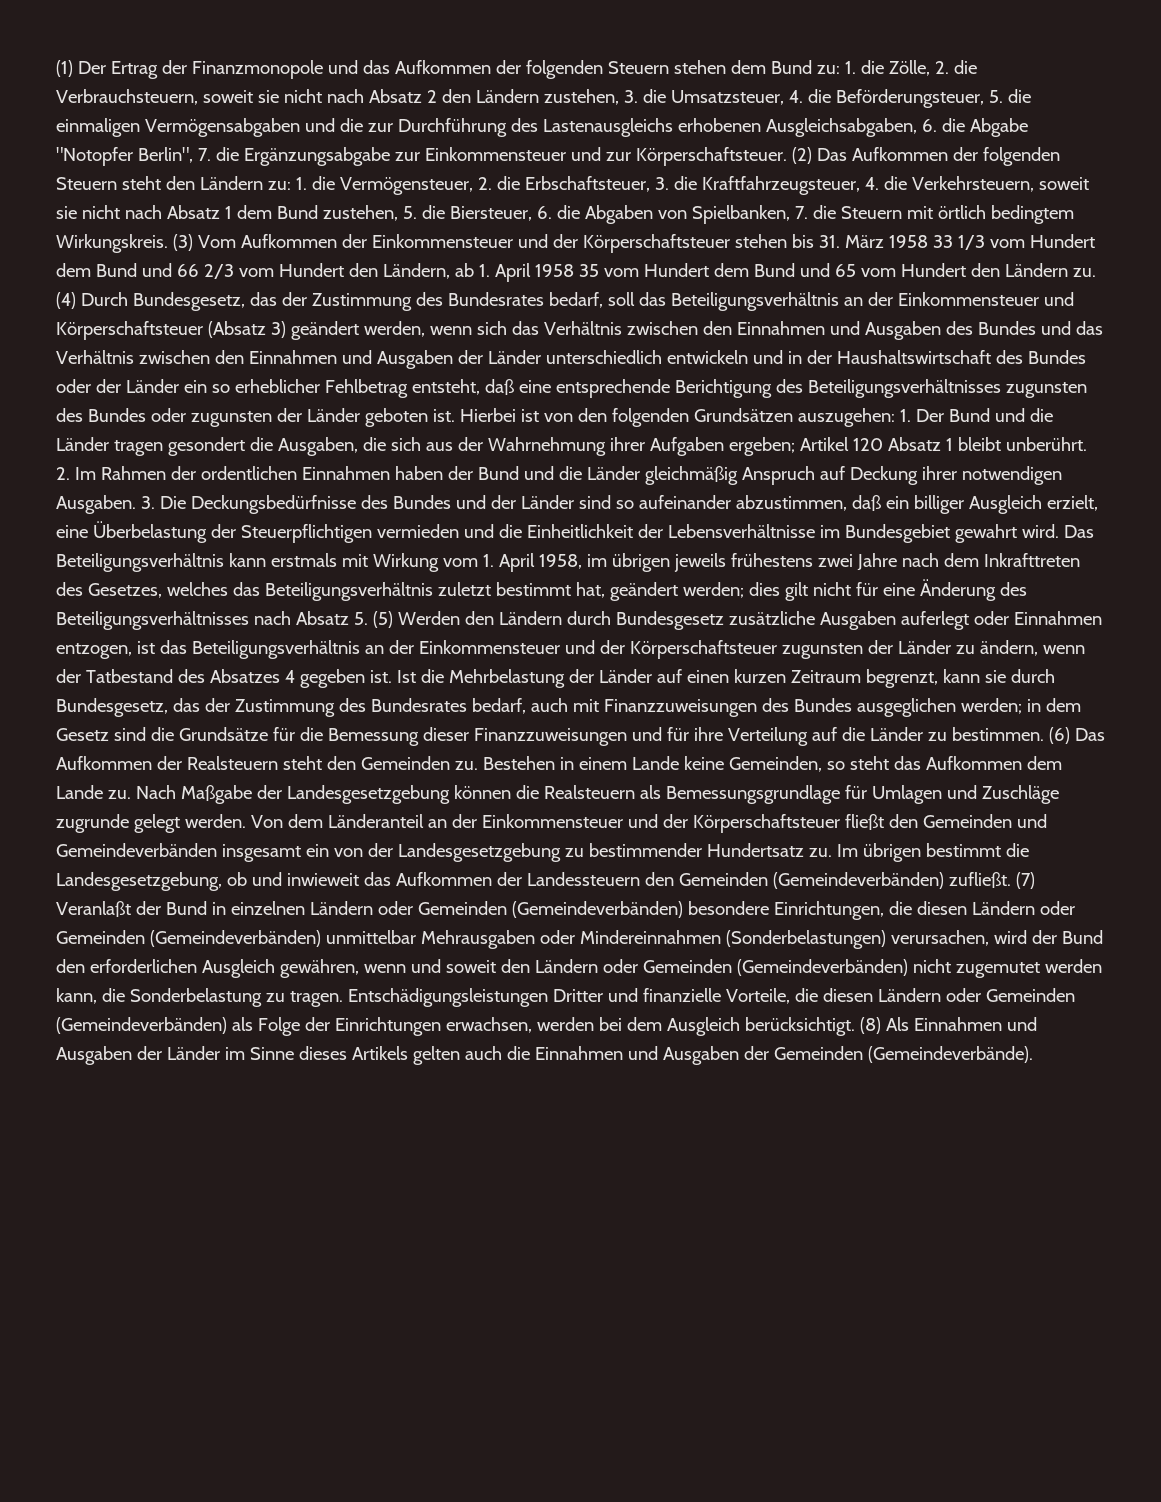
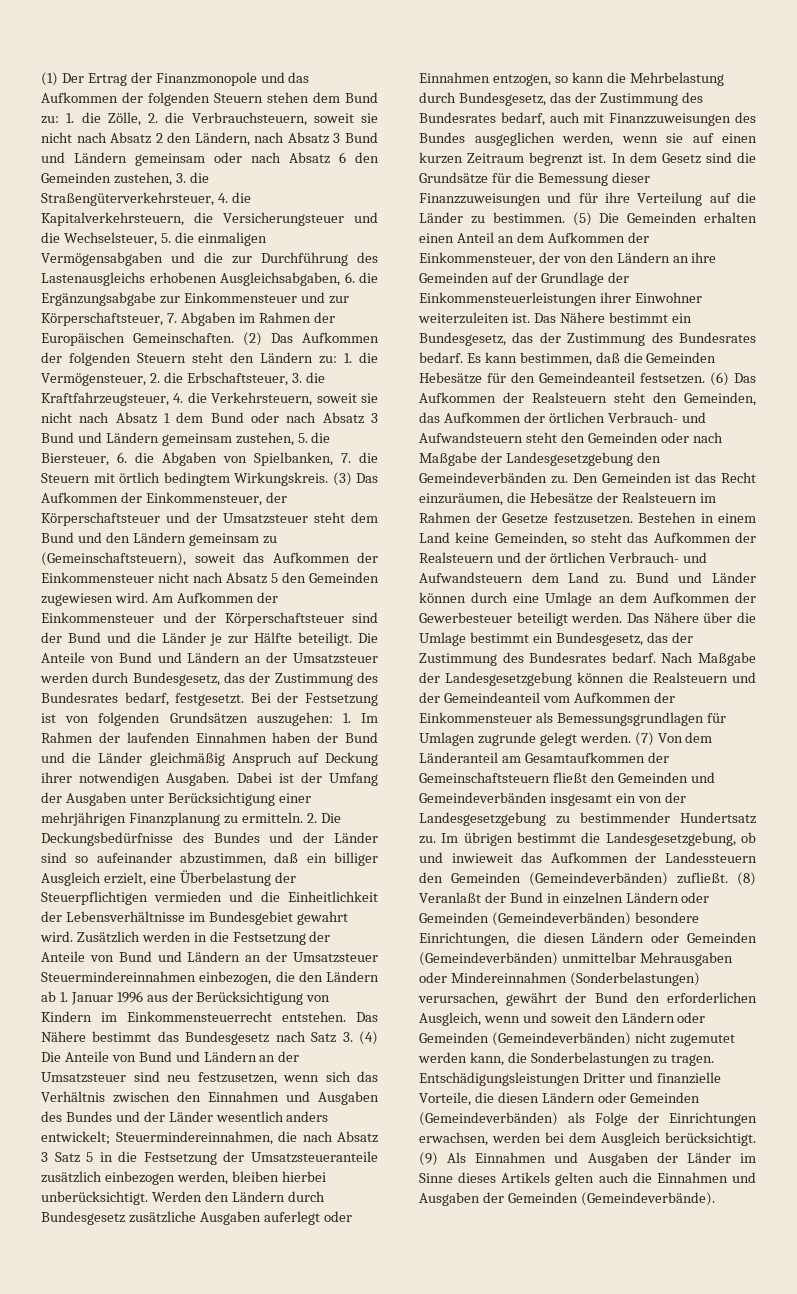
[475,89,539,103] Ländern -> [194,132,378,146] [41,152,379,166] [41,172,111,183] Ländern, nach Absatz 3 Bund und Ländern gemeinsam oder nach Absatz 6 den Gemeinden
[670,89,984,108] Umsatzsteuer, 4. die Beförderungsteuer, -> [41,192,251,206] [41,212,378,226] [41,232,157,246] Straßengüterverkehrsteuer, 4. die Kapitalverkehrsteuern, die Versicherungsteuer und die Wechselsteuer,
[969,118,1028,137] [56,147,239,166] Abgabe "Notopfer Berlin", 7. die -> (378, 277) none
[635,147,787,166] Körperschaftsteuer. -> [41,312,335,326] [41,332,234,346] Körperschaftsteuer, 7. Abgaben im Rahmen der Europäischen Gemeinschaften.
(318, 212) none -> [251,412,378,424] [41,432,232,446] oder nach Absatz 3 Bund und Ländern gemeinsam
[197,235,236,248] Vom -> [356,473,378,483] [41,492,287,506] [41,512,378,526] [41,532,277,546] [41,552,378,566] [41,572,379,584] [41,592,173,606] Das Aufkommen der Einkommensteuer, der Körperschaftsteuer und der Umsatzsteuer steht dem Bund und den Ländern gemeinsam zu (Gemeinschaftsteuern), soweit das Aufkommen der Einkommensteuer nicht nach Absatz 5 den Gemeinden zugewiesen wird. Am
[734,234,1095,250] [56,263,1096,282] [56,292,1074,311] [56,321,1103,340] [56,350,1086,369] [56,379,1087,398] [56,408,516,427] stehen bis 31. März 1958 33 1/3 vom Hundert dem Bund und 66 2/3 vom Hundert den Ländern, ab 1. April 1958 35 vom Hundert dem Bund und 65 vom Hundert den Ländern zu. (4) Durch Bundesgesetz, das der Zustimmung des Bundesrates bedarf, soll das Beteiligungsverhältnis an der Einkommensteuer und Körperschaftsteuer (Absatz 3) geändert werden, wenn sich das Verhältnis zwischen den Einnahmen und Ausgaben des Bundes und das Verhältnis zwischen den Einnahmen und Ausgaben der Länder unterschiedlich entwickeln und in der Haushaltswirtschaft des Bundes oder der Länder ein so erheblicher Fehlbetrag entsteht, daß eine entsprechende Berichtigung des Beteiligungsverhältnisses zugunsten des Bundes oder zugunsten der Länder geboten ist. Hierbei -> [352,612,378,623] [41,632,378,646] [41,652,378,664] [40,672,378,686] [41,692,378,706] sind der Bund und die Länder je zur Hälfte beteiligt. Die Anteile von Bund und Ländern an der Umsatzsteuer werden durch Bundesgesetz, das der Zustimmung des Bundesrates bedarf, festgesetzt. Bei der Festsetzung
[577,408,607,422] den -> (90, 719) none
[915,408,1053,422] [56,437,1087,456] [56,467,70,480] Der Bund und die Länder tragen gesondert die Ausgaben, die sich aus der Wahrnehmung ihrer Aufgaben ergeben; Artikel 120 Absatz 1 bleibt unberührt. 2. -> (351, 718) none
[200,466,297,480] ordentlichen -> [126,732,190,743] laufenden
[140,496,155,509] 3. -> [236,772,378,786] [41,792,311,806] [41,812,317,826] Dabei ist der Umfang der Ausgaben unter Berücksichtigung einer mehrjährigen Finanzplanung zu ermitteln. 2.
[1063,525,1094,538] [56,553,1080,572] [56,579,1027,601] [56,611,393,630] Das Beteiligungsverhältnis kann erstmals mit Wirkung vom 1. April 1958, im übrigen jeweils frühestens zwei Jahre nach dem Inkrafttreten des Gesetzes, welches das Beteiligungsverhältnis zuletzt bestimmt hat, geändert werden; dies gilt nicht für eine Änderung des Beteiligungsverhältnisses nach Absatz 5. (5) -> [76,931,331,945] [41,951,378,963] [41,971,379,985] [41,991,331,1005] [41,1011,378,1022] [41,1031,379,1045] [41,1051,300,1062] [41,1071,378,1085] [41,1091,379,1105] [41,1111,329,1122] [41,1131,378,1145] [41,1151,378,1165] [41,1171,326,1185] [41,1191,148,1205] Zusätzlich werden in die Festsetzung der Anteile von Bund und Ländern an der Umsatzsteuer Steuermindereinnahmen einbezogen, die den Ländern ab 1. Januar 1996 aus der Berücksichtigung von Kindern im Einkommensteuerrecht entstehen. Das Nähere bestimmt das Bundesgesetz nach Satz 3. (4) Die Anteile von Bund und Ländern an der Umsatzsteuer sind neu festzusetzen, wenn sich das Verhältnis zwischen den Einnahmen und Ausgaben des Bundes und der Länder wesentlich anders entwickelt; Steuermindereinnahmen, die nach Absatz 3 Satz 5 in die Festsetzung der Umsatzsteueranteile zusätzlich einbezogen werden, bleiben hierbei unberücksichtigt.
[136,640,1085,659] [56,669,1006,688] ist das Beteiligungsverhältnis an der Einkommensteuer und der Körperschaftsteuer zugunsten der Länder zu ändern, wenn der Tatbestand des Absatzes 4 gegeben ist. Ist die Mehrbelastung der Länder auf einen kurzen Zeitraum begrenzt, kann sie -> [554,72,724,86] so kann die Mehrbelastung
[960,698,1041,714] werden; in -> [562,132,757,146] [419,152,626,166] werden, wenn sie auf einen kurzen Zeitraum begrenzt ist. In
(1044, 734) none -> [572,212,757,226] [419,232,649,243] [419,252,717,266] [419,272,629,286] [419,292,702,306] [418,312,692,324] [419,332,756,346] [419,352,717,366] [419,372,705,384] (5) Die Gemeinden erhalten einen Anteil an dem Aufkommen der Einkommensteuer, der von den Ländern an ihre Gemeinden auf der Grundlage der Einkommensteuerleistungen ihrer Einwohner weiterzuleiten ist. Das Nähere bestimmt ein Bundesgesetz, das der Zustimmung des Bundesrates bedarf. Es kann bestimmen, daß die Gemeinden Hebesätze für den Gemeindeanteil festsetzen.
[360,756,478,770] Gemeinden zu. -> [684,392,756,406] [419,412,706,423] [419,432,723,443] [419,452,661,466] [419,472,756,484] [419,492,716,506] [419,512,633,524] Gemeinden, das Aufkommen der örtlichen Verbrauch- und Aufwandsteuern steht den Gemeinden oder nach Maßgabe der Landesgesetzgebung den Gemeindeverbänden zu. Den Gemeinden ist das Recht einzuräumen, die Hebesätze der Realsteuern im Rahmen der Gesetze festzusetzen.
[631,756,679,770] Lande -> [419,532,450,543] Land
[1026,756,1062,770] [56,785,131,799] dem Lande zu. -> [735,532,756,543] [419,552,707,563] [419,572,756,584] [419,592,756,606] [419,612,756,626] [419,632,693,646] [419,652,656,666] der Realsteuern und der örtlichen Verbrauch- und Aufwandsteuern dem Land zu. Bund und Länder können durch eine Umlage an dem Aufkommen der Gewerbesteuer beteiligt werden. Das Nähere über die Umlage bestimmt ein Bundesgesetz, das der Zustimmung des Bundesrates bedarf.
[639,785,1059,804] als Bemessungsgrundlage für Umlagen und Zuschläge -> [732,672,756,683] [419,692,675,703] [419,712,726,726] [419,732,475,746] und der Gemeindeanteil vom Aufkommen der Einkommensteuer als Bemessungsgrundlagen für Umlagen
(246, 821) none -> [634,732,654,746] (7)
[427,814,840,833] an der Einkommensteuer und der Körperschaftsteuer -> [501,752,669,763] [419,772,550,783] am Gesamtaufkommen der Gemeinschaftsteuern
[1015,872,1035,889] (7) -> [737,872,756,886] (8)
[993,930,1027,944] wird -> [506,992,558,1006] gewährt
[201,959,359,978] Ausgleich gewähren, -> [419,1012,481,1026] Ausgleich,
[129,988,262,1007] Sonderbelastung -> [530,1052,650,1066] Sonderbelastungen
[859,1017,881,1034] (8) -> [419,1152,438,1166] (9)

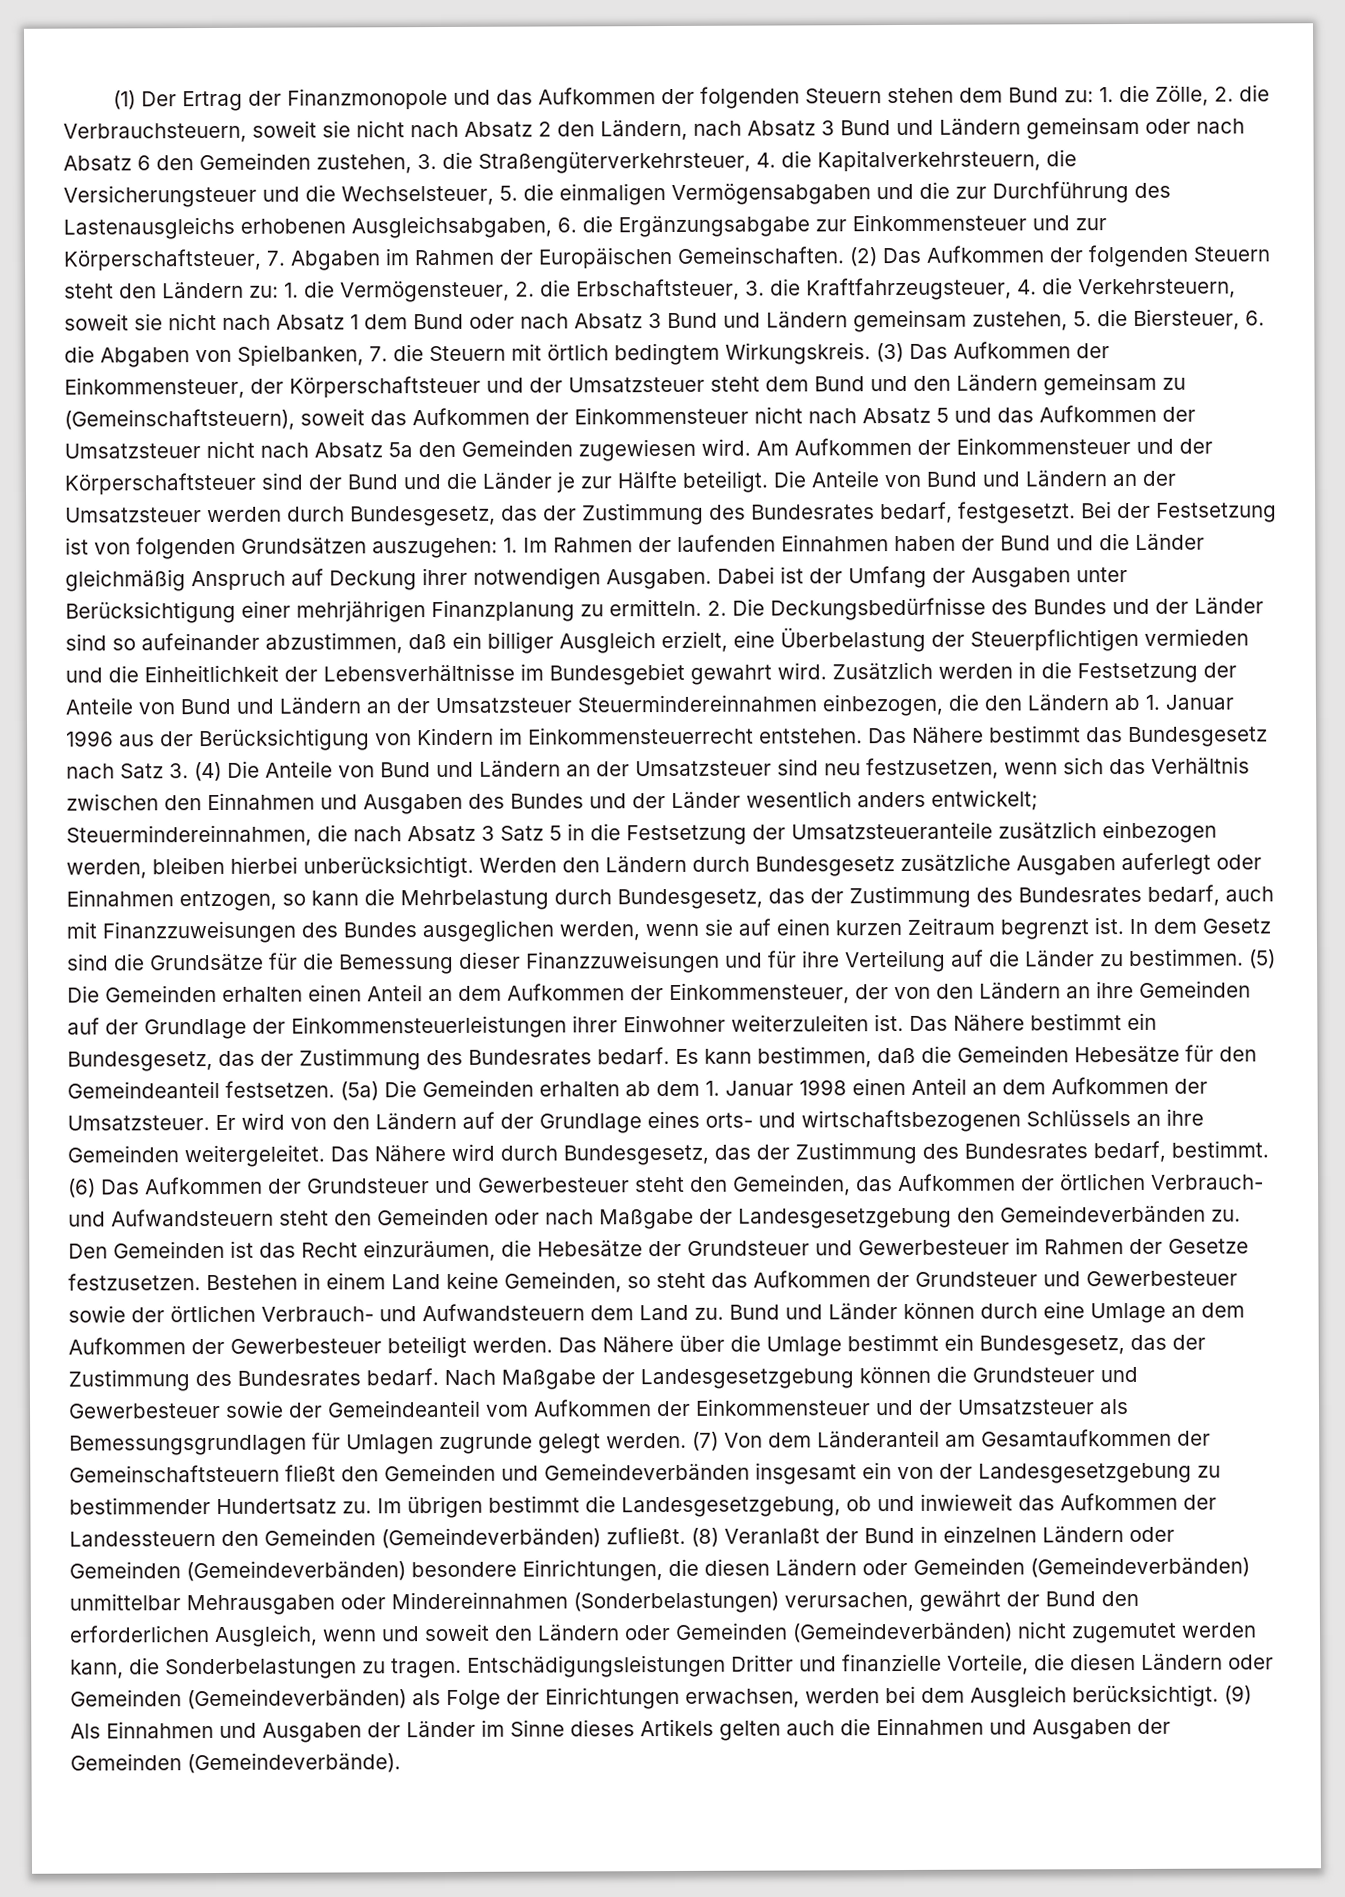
(278, 578) none -> [954,404,1196,423] [64,440,413,459] und das Aufkommen der Umsatzsteuer nicht nach Absatz 5a
(705, 378) none -> [340,1076,1208,1101] [67,1108,1204,1134] [67,1140,1269,1168] (5a) Die Gemeinden erhalten ab dem 1. Januar 1998 einen Anteil an dem Aufkommen der Umsatzsteuer. Er wird von den Ländern auf der Grundlage eines orts- und wirtschaftsbezogenen Schlüssels an ihre Gemeinden weitergeleitet. Das Nähere wird durch Bundesgesetz, das der Zustimmung des Bundesrates bedarf, bestimmt.
[532,392,607,403] Realsteuern -> [307,1177,630,1194] Grundsteuer und Gewerbesteuer
[621,492,697,503] Realsteuern -> [687,1239,1010,1256] Grundsteuer und Gewerbesteuer
[419,552,521,563] Realsteuern und -> [915,1270,1238,1287] [68,1305,126,1323] Grundsteuer und Gewerbesteuer sowie
[652,672,756,683] Realsteuern und -> [972,1366,1138,1383] [68,1400,284,1419] Grundsteuer und Gewerbesteuer sowie
(532, 717) none -> [875,1399,1095,1416] und der Umsatzsteuer

